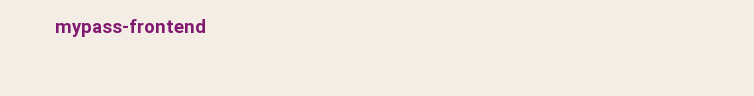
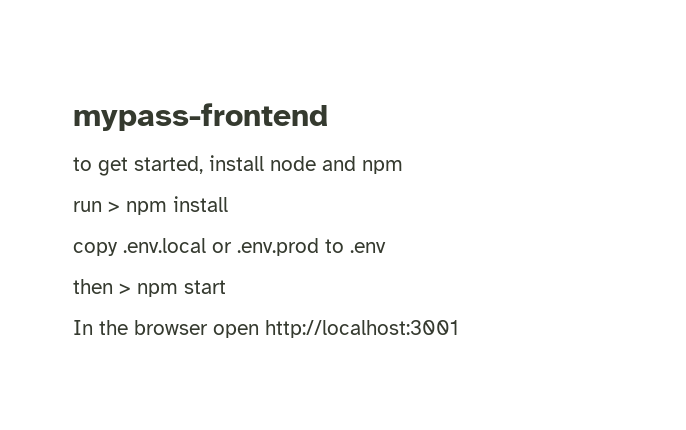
(206, 28) none -> [73,155,403,176] [73,196,228,215] [73,238,386,256] [73,279,226,297] [73,320,458,338] // to get started, install node and npm // run > npm install // copy .env.local or .env.prod to .env // then > npm start // In the browser open http://localhost:3001

